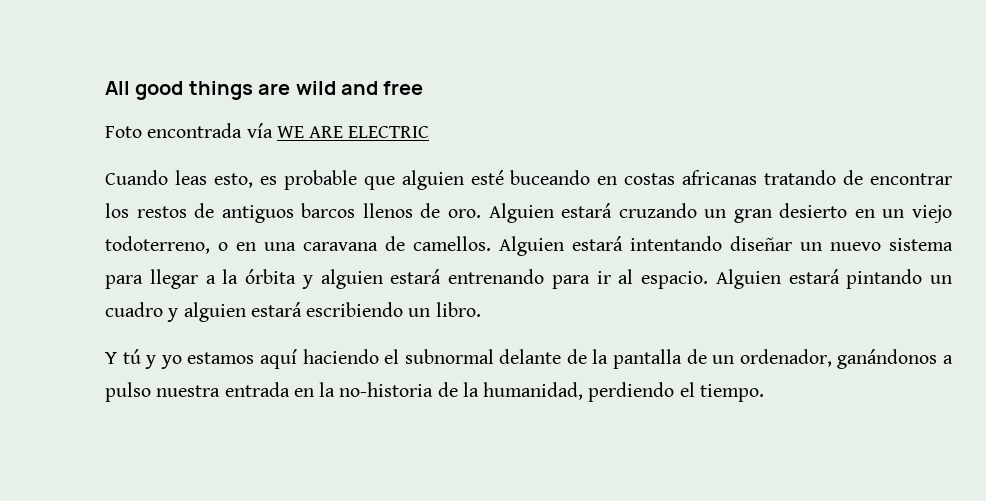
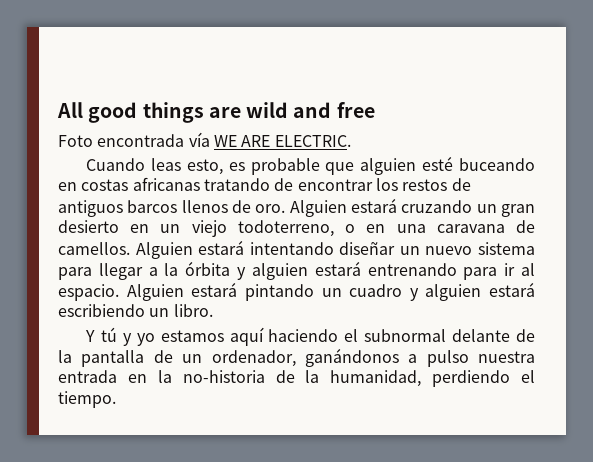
[348,126,430,138] ELECTRIC -> [274,135,351,147] ELECTRIC.

